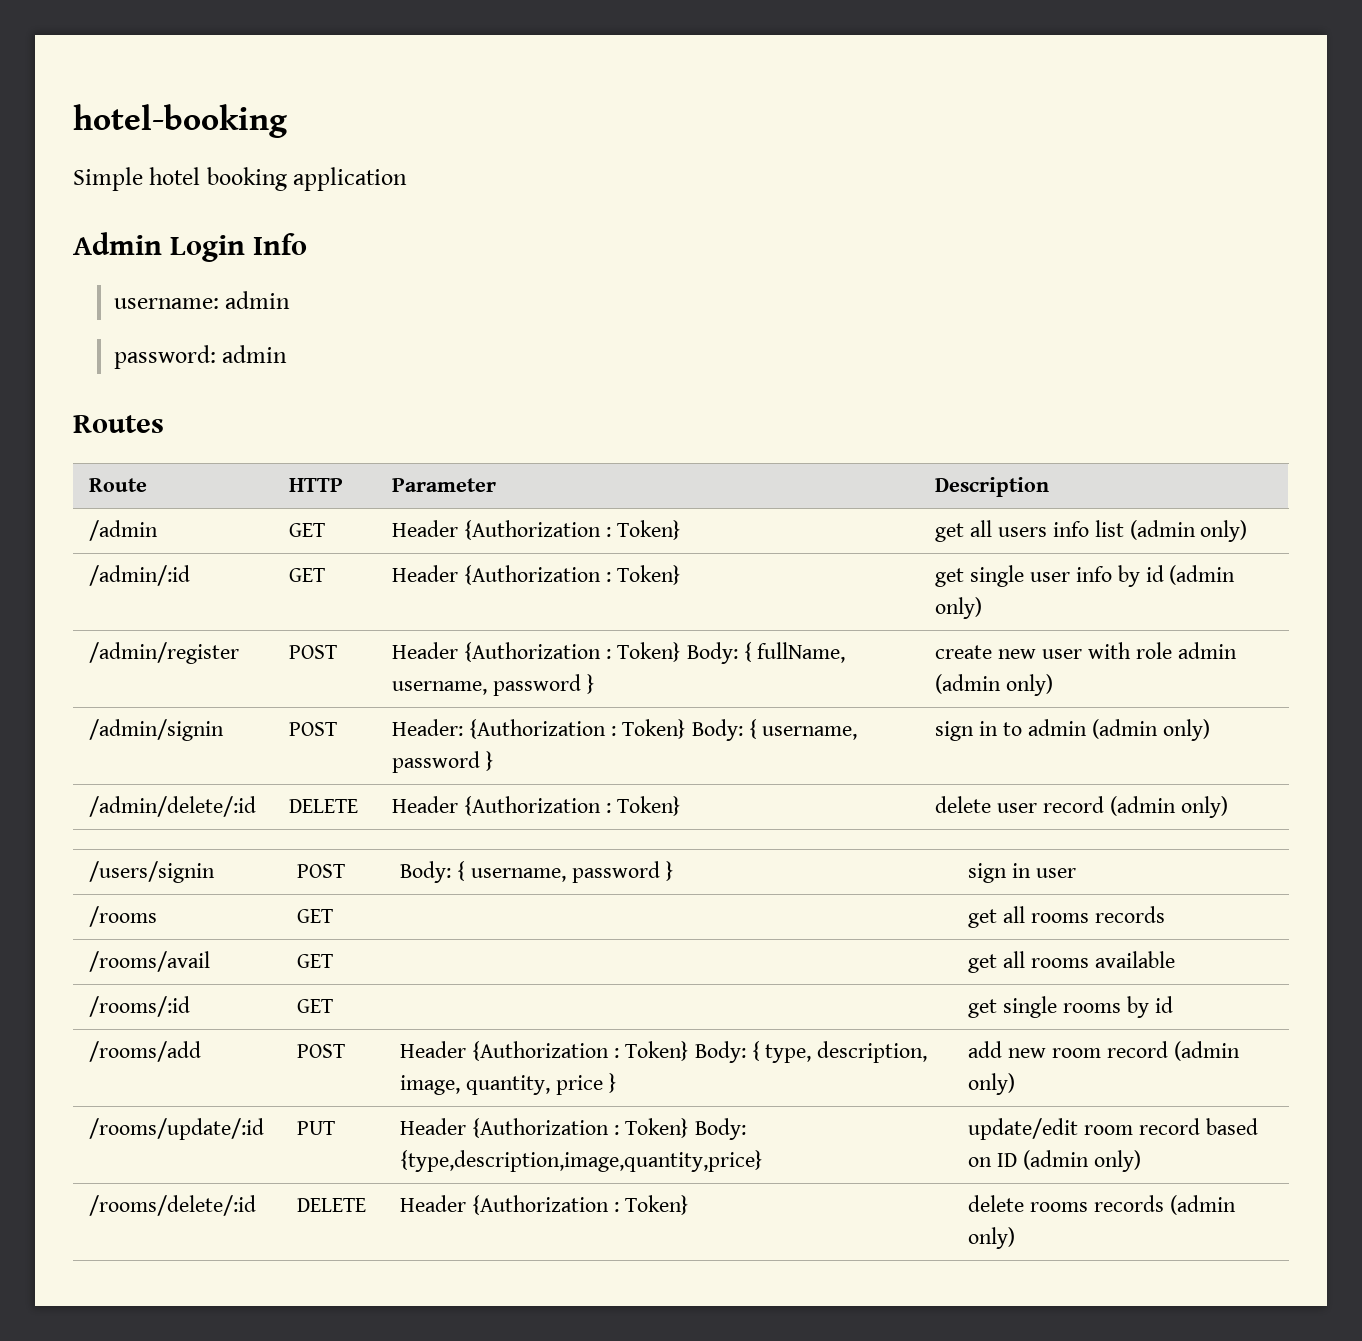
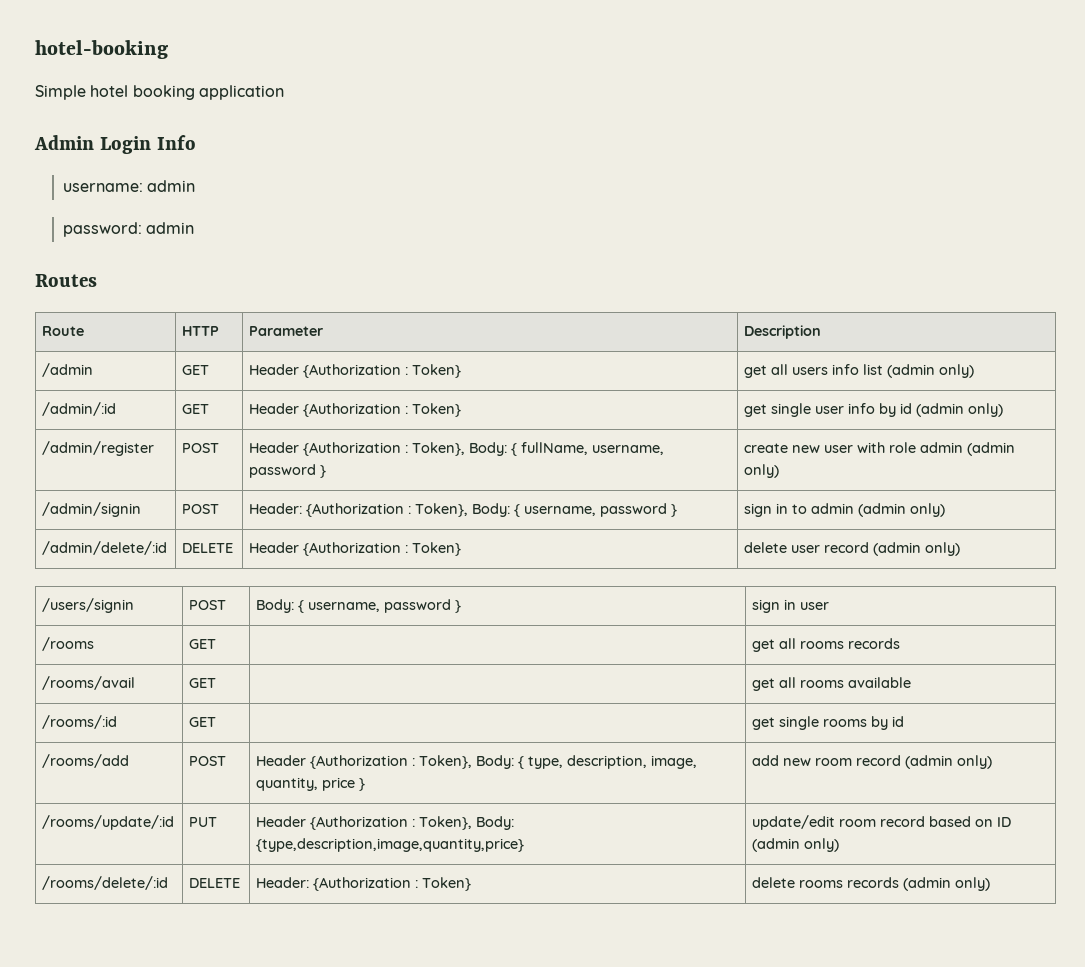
[616,642,681,662] Token} -> [412,442,466,456] Token},
[621,719,686,739] Token} -> [415,503,469,517] Token},
[624,1041,689,1061] Token} -> [419,755,473,769] Token},
[624,1118,689,1138] Token} -> [419,816,473,830] Token},
[400,1195,467,1212] Header -> [256,877,310,888] Header:

